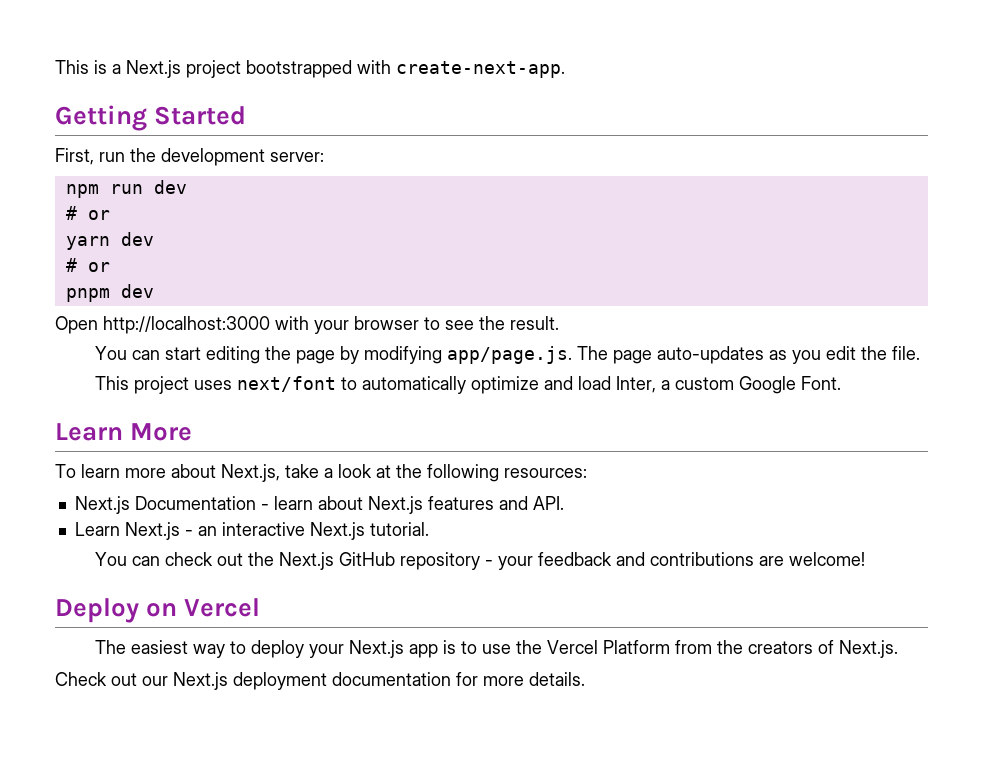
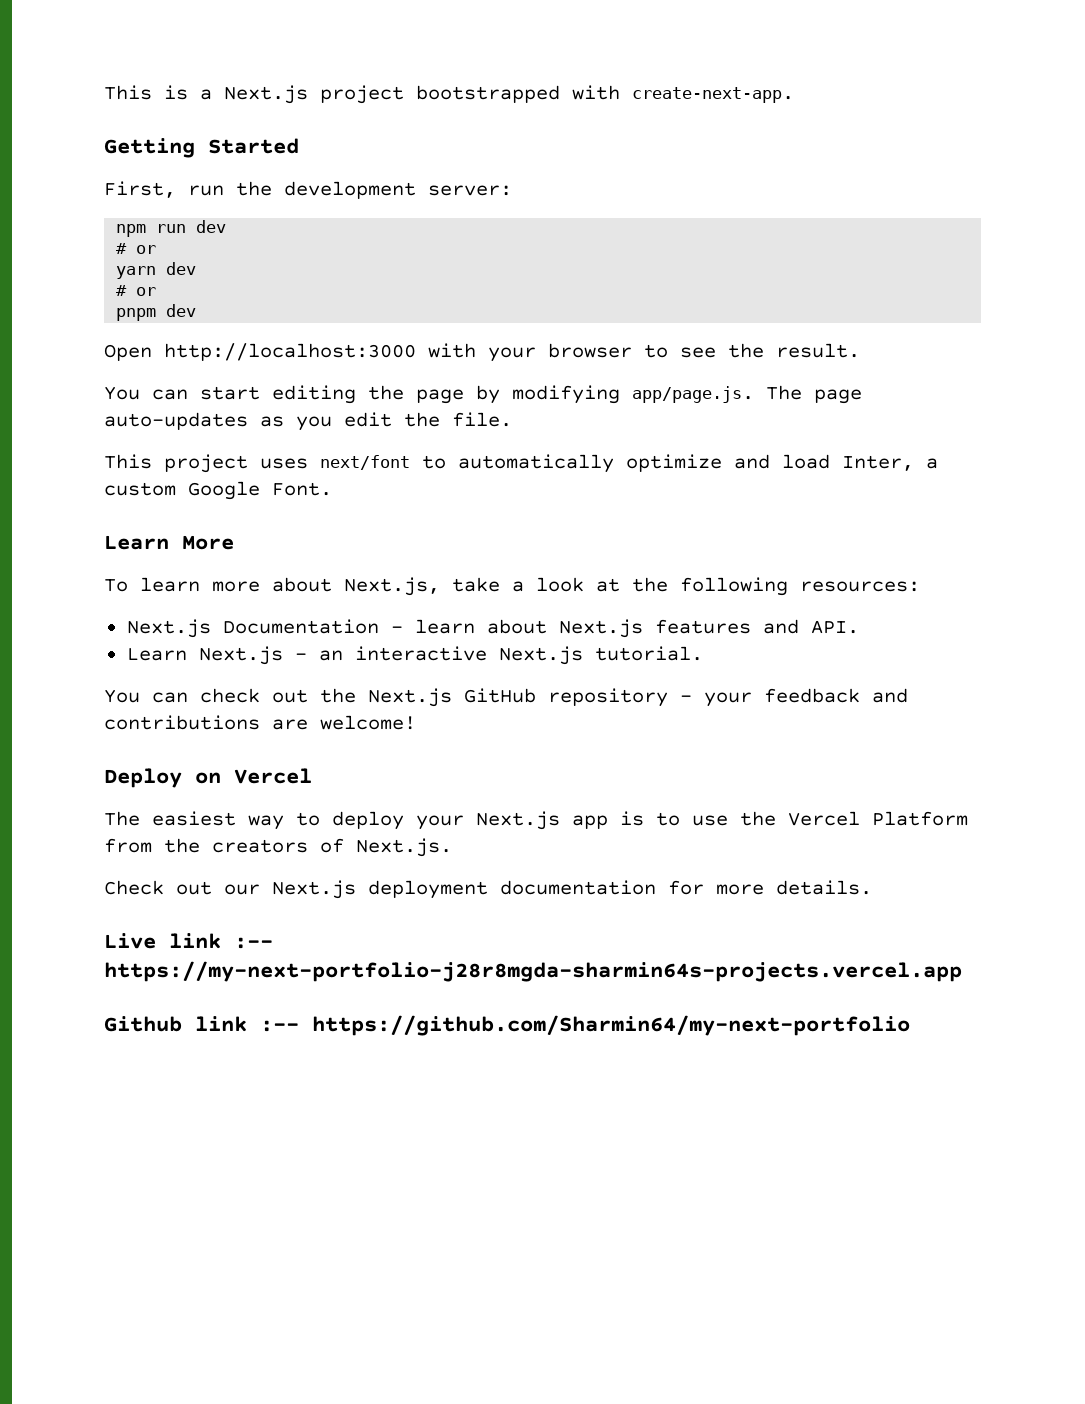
(585, 679) none -> [104,933,273,949] [104,961,962,982] [104,1015,910,1036] // Live link :-- https://my-next-portfolio-j28r8mgda-sharmin64s-projects.vercel.app // Github link :-- https://github.com/Sharmin64/my-next-portfolio

